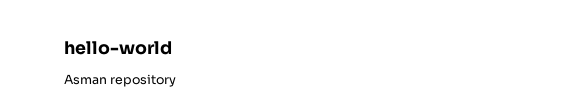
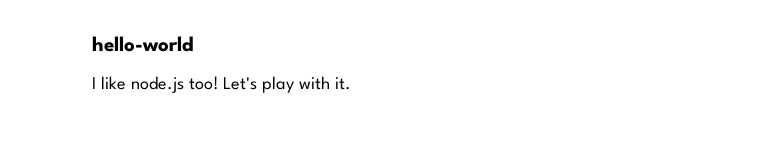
[64,74,177,87] Asman repository -> [92,76,352,93] I like node.js too! Let's play with it.

